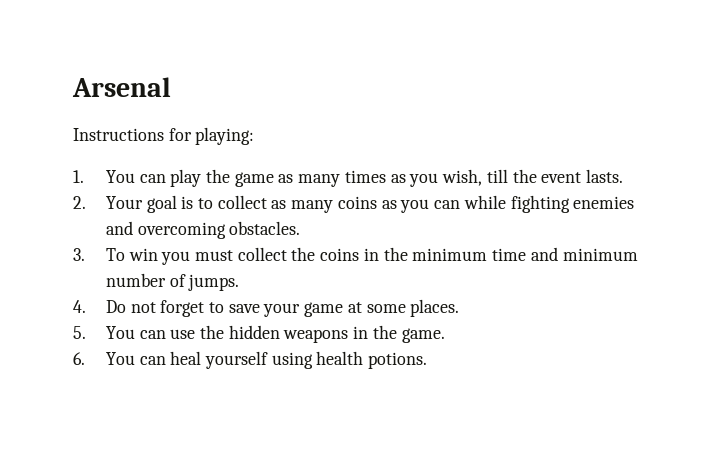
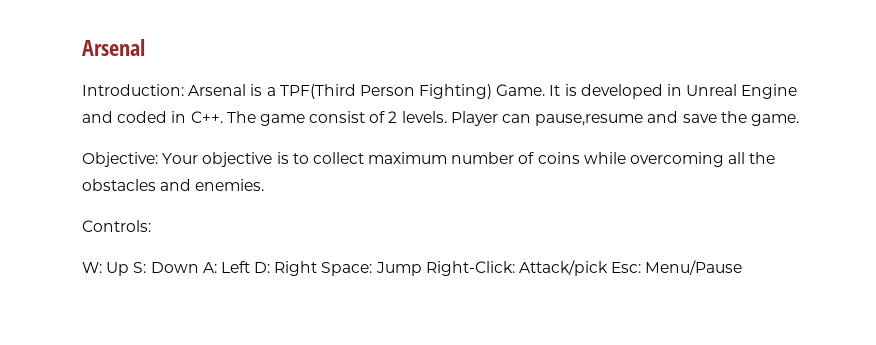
[73,127,255,145] [73,169,624,187] [73,195,635,213] [105,221,301,239] [73,247,638,265] [105,273,240,291] [73,299,460,317] [73,325,445,343] [73,351,428,369] Instructions for playing: // 1. You can play the game as many times as you wish, till the event lasts. // 2. Your goal is to collect as many coins as you can while fighting enemies and overcoming obstacles. // 3. To win you must collect the coins in the minimum time and minimum number of jumps. // 4. Do not forget to save your game at some places. // 5. You can use the hidden weapons in the game. // 6. You can heal yourself using health potions. -> [82,84,798,99] [82,111,799,126] [82,152,776,167] [82,179,265,191] [82,220,151,232] [82,260,743,276] Introduction: Arsenal is a TPF(Third Person Fighting) Game. It is developed in Unreal Engine and coded in C++. The game consist of 2 levels. Player can pause,resume and save the game. // Objective: Your objective is to collect maximum number of coins while overcoming all the obstacles and enemies. // Controls: // W: Up S: Down A: Left D: Right Space: Jump Right-Click: Attack/pick Esc: Menu/Pause

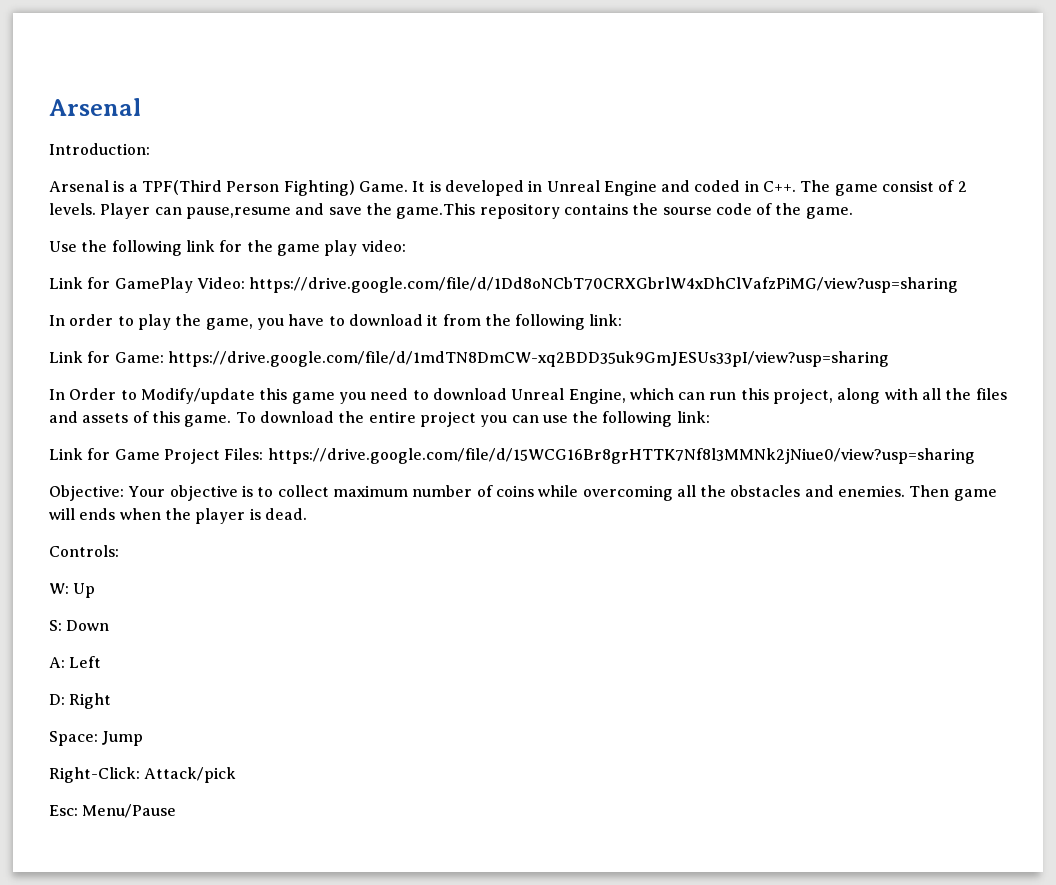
(184, 90) none -> (150, 149) //
[750,114,799,126] game. -> [396,203,853,219] [49,240,406,256] [49,277,959,293] [49,314,623,330] [49,351,889,367] [49,388,1007,404] [49,411,710,427] [49,448,975,464] game.This repository contains the sourse code of the game. // Use the following link for the game play video: // Link for GamePlay Video: https://drive.google.com/file/d/1Dd8oNCbT70CRXGbrlW4xDhClVafzPiMG/view?usp=sharing // In order to play the game, you have to download it from the following link: // Link for Game: https://drive.google.com/file/d/1mdTN8DmCW-xq2BDD35uk9GmJESUs33pI/view?usp=sharing // In Order to Modify/update this game you need to download Unreal Engine, which can run this project, along with all the files and assets of this game. To download the entire project you can use the following link: // Link for Game Project Files: https://drive.google.com/file/d/15WCG16Br8grHTTK7Nf8l3MMNk2jNiue0/view?usp=sharing
(265, 185) none -> [909,485,997,501] [49,508,307,524] Then game will ends when the player is dead.
(130, 269) none -> (96, 590) //
(199, 267) none -> (110, 625) //
(250, 267) none -> (102, 662) //
(318, 268) none -> (112, 701) //
(422, 269) none -> (144, 738) //
(609, 268) none -> (237, 775) //

